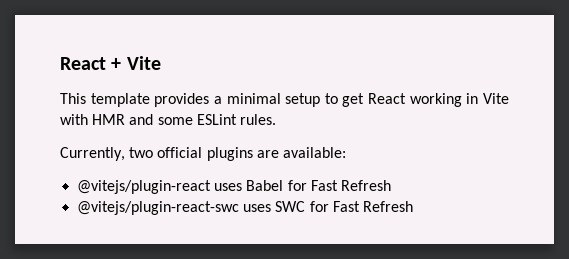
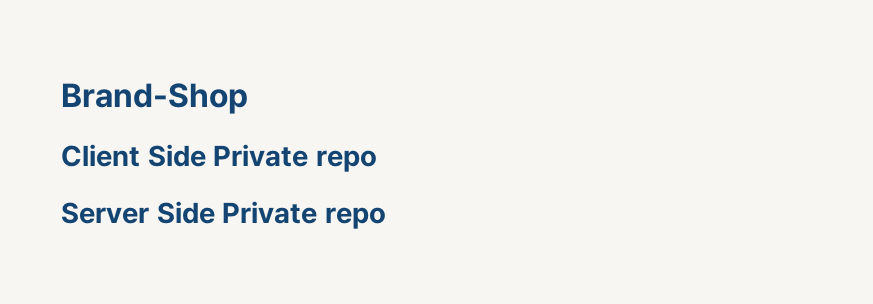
[60,56,161,70] [60,93,509,107] [60,114,276,125] [60,147,346,161] [77,180,391,194] [77,201,413,215] React + Vite // This template provides a minimal setup to get React working in Vite with HMR and some ESLint rules. // Currently, two official plugins are available: // @vitejs/plugin-react uses Babel for Fast Refresh // @vitejs/plugin-react-swc uses SWC for Fast Refresh -> [61,83,248,114] [61,144,378,172] [61,201,387,229] Brand-Shop // Client Side Private repo // Server Side Private repo

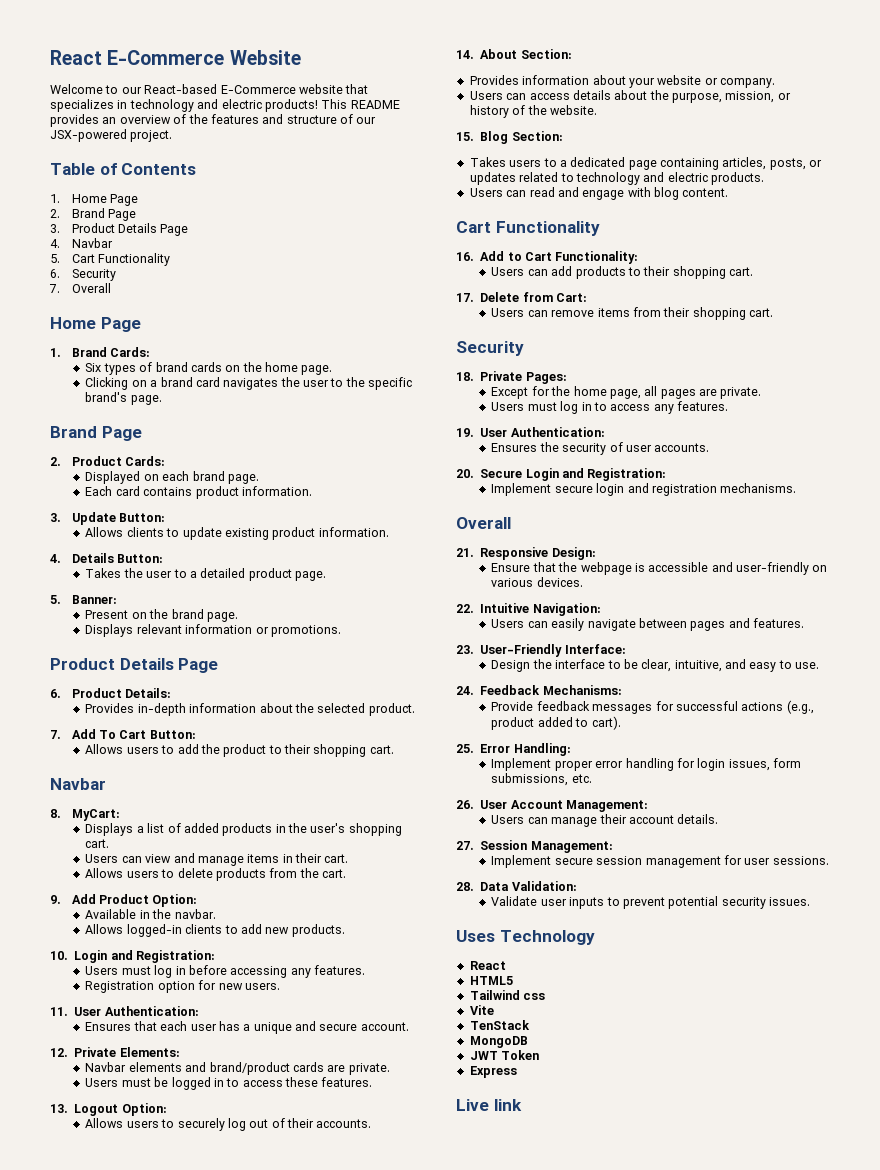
[61,83,248,114] [61,144,378,172] [61,201,387,229] Brand-Shop // Client Side Private repo // Server Side Private repo -> [50,50,301,65] [50,84,369,94] [50,99,400,112] [50,114,377,127] [50,129,173,142] [50,163,197,175] [50,194,139,206] [50,208,137,221] [50,223,189,236] [50,238,113,248] [50,253,171,266] [50,269,116,281] [49,283,111,293] [50,317,141,332] [50,347,151,357] [85,362,333,375] [85,377,413,390] [85,392,162,405] [50,426,142,441] [50,456,166,466] [85,471,259,484] [85,486,312,499] [50,512,166,525] [85,527,389,540] [50,553,164,563] [85,568,327,581] [50,595,117,604] [85,609,238,622] [85,624,341,637] [50,658,219,673] [50,688,172,698] [85,703,415,716] [50,729,196,739] [85,744,394,757] [50,778,106,790] [50,809,120,821] [85,823,402,836] [85,839,110,848] [85,853,349,866] [85,868,347,881] [50,894,198,907] [85,909,216,919] [85,924,345,937] [50,950,215,963] [85,965,366,978] [85,980,280,993] [50,1006,199,1016] [85,1021,409,1034] [50,1047,180,1057] [85,1062,390,1075] [85,1077,373,1090] [50,1103,167,1116] [85,1118,372,1131] [456,49,572,59] [469,75,775,88] [469,90,791,103] [469,105,597,118] [456,131,563,144] [469,157,823,170] [469,172,764,185] [469,187,729,200] [456,221,600,236] [456,251,639,264] [491,266,754,279] [456,292,587,302] [491,307,774,320] [456,341,524,356] [456,371,567,384] [491,386,762,399] [491,401,729,414] [456,427,605,437] [491,442,710,455] [456,468,667,481] [491,483,797,496] [456,517,511,529] [456,547,596,560] [491,562,828,575] [491,577,583,587] [456,603,601,616] [491,618,805,631] [456,644,626,657] [491,659,820,672] [456,685,622,695] [491,700,814,714] [491,716,621,730] [456,743,571,756] [491,758,802,771] [491,773,592,786] [456,800,648,812] [491,814,719,827] [456,840,613,853] [491,855,829,868] [456,881,577,891] [491,896,811,909] [456,930,595,945] [469,961,506,970] [469,976,513,985] [469,990,546,1000] [469,1005,494,1015] [469,1020,530,1030] [469,1036,528,1048] [469,1050,540,1060] [469,1066,517,1078] [456,1099,522,1111] React E-Commerce Website // Welcome to our React-based E-Commerce website that specializes in technology and electric products! This README provides an overview of the features and structure of our JSX-powered project. // Table of Contents // 1. Home Page // 2. Brand Page // 3. Product Details Page // 4. Navbar // 5. Cart Functionality // 6. Security // 7. Overall // Home Page // 1. Brand Cards: // Six types of brand cards on the home page. // Clicking on a brand card navigates the user to the specific brand's page. // Brand Page // 2. Product Cards: // Displayed on each brand page. // Each card contains product information. // 3. Update Button: // Allows clients to update existing product information. // 4. Details Button: // Takes the user to a detailed product page. // 5. Banner: // Present on the brand page. // Displays relevant information or promotions. // Product Details Page // 6. Product Details: // Provides in-depth information about the selected product. // 7. Add To Cart Button: // Allows users to add the product to their shopping cart. // Navbar // 8. MyCart: // Displays a list of added products in the user's shopping cart. // Users can view and manage items in their cart. // Allows users to delete products from the cart. // 9. Add Product Option: // Available in the navbar. // Allows logged-in clients to add new products. // 10. Login and Registration: // Users must log in before accessing any features. // Registration option for new users. // 11. User Authentication: // Ensures that each user has a unique and secure account. // 12. Private Elements: // Navbar elements and brand/product cards are private. // Users must be logged in to access these features. // 13. Logout Option: // Allows users to securely log out of their accounts. // 14. About Section: // Provides information about your website or company. // Users can access details about the purpose, mission, or history of the website. // 15. Blog Section: // Takes users to a dedicated page containing articles, posts, or updates related to technology and electric products. // Users can read and engage with blog content. // Cart Functionality // 16. Add to Cart Functionality: // Users can add products to their shopping cart. // 17. Delete from Cart: // Users can remove items from their shopping cart. // Security // 18. Private Pages: // Except for the home page, all pages are private. // Users must log in to access any features. // 19. User Authentication: // Ensures the security of user accounts. // 20. Secure Login and Registration: // Implement secure login and registration mechanisms. // Overall // 21. Responsive Design: // Ensure that the webpage is accessible and user-friendly on various devices. // 22. Intuitive Navigation: // Users can easily navigate between pages and features. // 23. User-Friendly Interface: // Design the interface to be clear, intuitive, and easy to use. // 24. Feedback Mechanisms: // Provide feedback messages for successful actions (e.g., product added to cart). // 25. Error Handling: // Implement proper error handling for login issues, form submissions, etc. // 26. User Account Management: // Users can manage their account details. // 27. Session Management: // Implement secure session management for user sessions. // 28. Data Validation: // Validate user inputs to prevent potential security issues. // Uses Technology // React // HTML5 // Tailwind css // Vite // TenStack // MongoDB // JWT Token // Express // Live link

